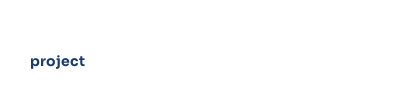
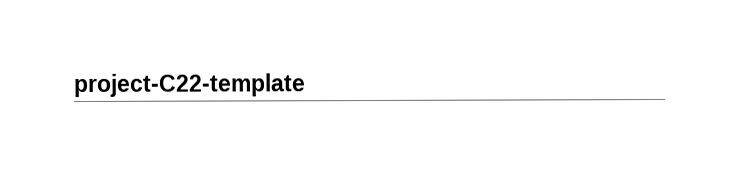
[30,55,85,69] project -> [73,73,306,98] project-C22-template

